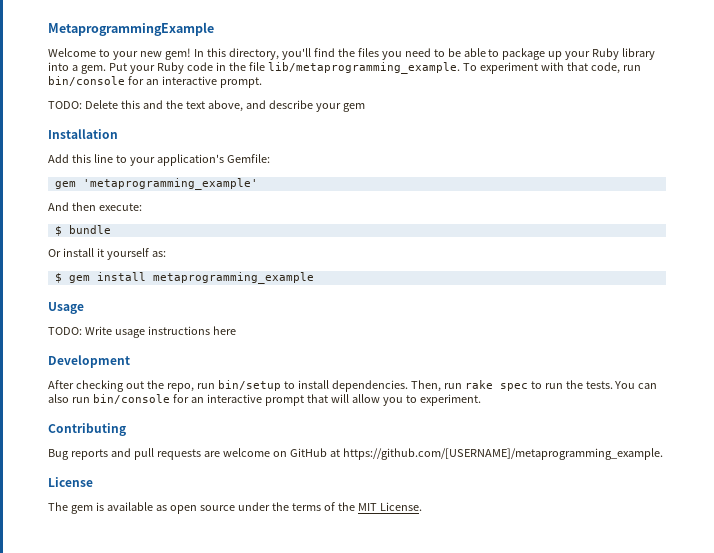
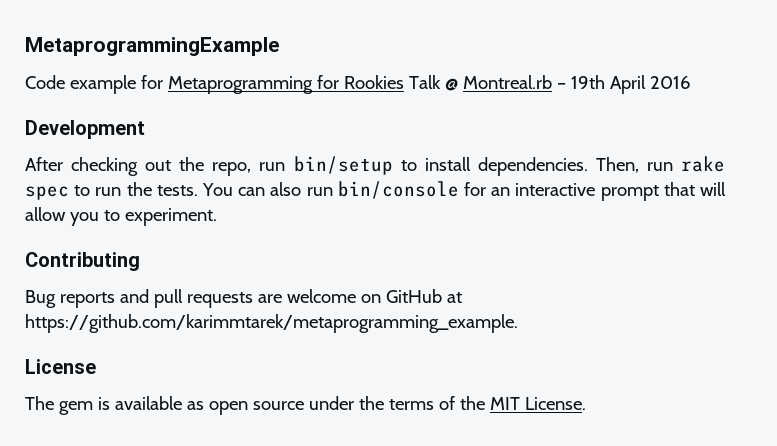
[48,48,656,60] [48,62,641,74] [48,76,262,88] [48,100,365,112] [48,129,118,139] [48,154,270,166] [54,178,258,190] [48,202,142,211] [54,225,111,236] [48,248,166,260] [54,272,314,284] [48,302,84,314] [48,326,236,338] Welcome to your new gem! In this directory, you'll find the files you need to be able to package up your Ruby library into a gem. Put your Ruby code in the file lib/metaprogramming_example. To experiment with that code, run bin/console for an interactive prompt. // TODO: Delete this and the text above, and describe your gem // Installation // Add this line to your application's Gemfile: // gem 'metaprogramming_example' // And then execute: // $ bundle // Or install it yourself as: // $ gem install metaprogramming_example // Usage // TODO: Write usage instructions here -> [25,75,691,94] Code example for Metaprogramming for Rookies Talk @ Montreal.rb – 19th April 2016
[342,448,663,460] https://github.com/[USERNAME]/metaprogramming_example. -> [25,314,518,333] https://github.com/karimmtarek/metaprogramming_example.

